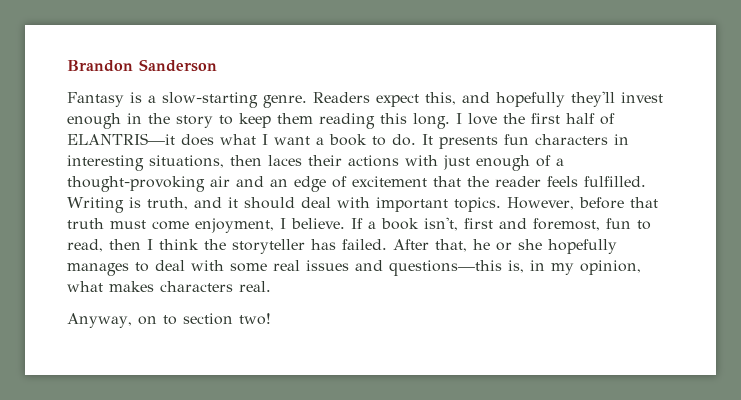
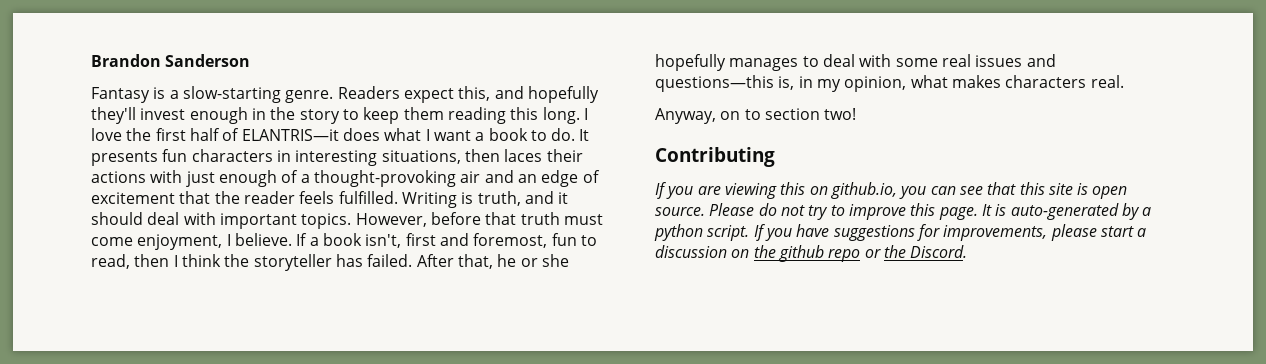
(271, 319) none -> [655,147,775,167] [655,182,1128,199] [655,203,1152,220] [654,224,1147,241] [655,245,968,262] // Contributing // If you are viewing this on github.io, you can see that this site is open source. Please do not try to improve this page. It is auto-generated by a python script. If you have suggestions for improvements, please start a discussion on the github repo or the Discord.

